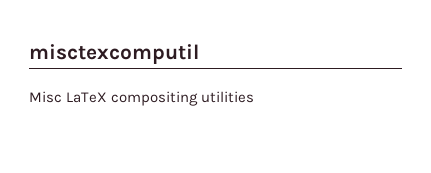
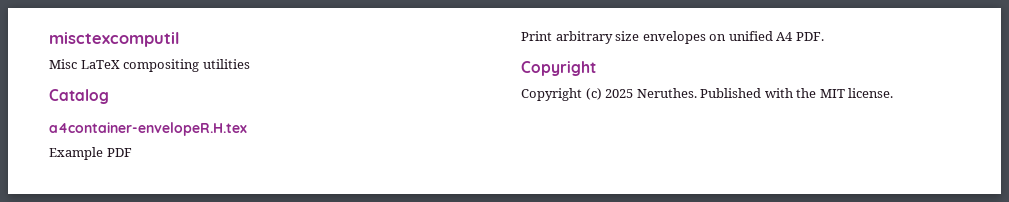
(255, 97) none -> [49,89,109,104] [49,122,247,136] [49,147,132,160] [521,31,824,44] [521,61,596,76] [521,88,894,101] // Catalog // a4container-envelopeR.H.tex // Example PDF // Print arbitrary size envelopes on unified A4 PDF. // Copyright // Copyright (c) 2025 Neruthes. Published with the MIT license.

